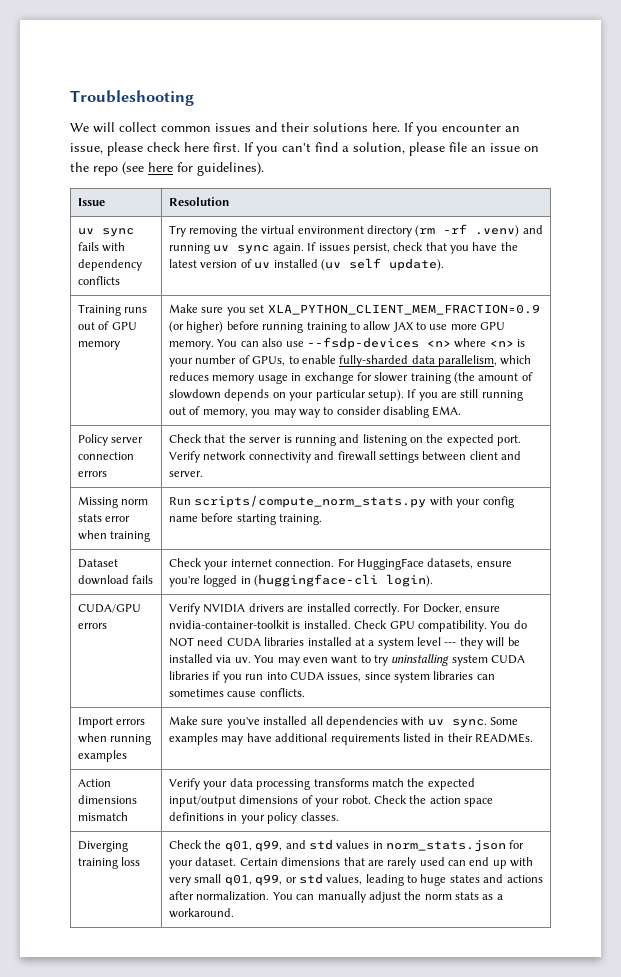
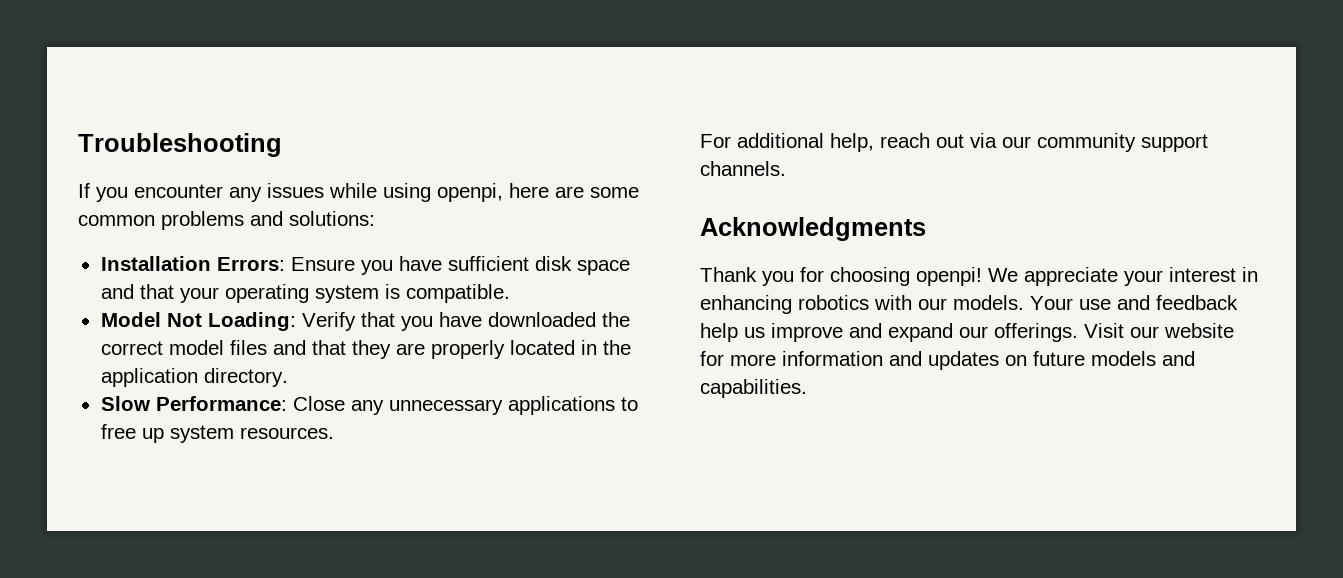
[70,122,520,136] [70,142,539,156] [70,162,264,176] [78,198,106,206] [169,197,231,206] [78,228,135,237] [78,242,126,252] [78,259,143,271] [78,276,121,285] [169,224,543,237] [169,242,518,254] [169,258,444,271] [78,304,148,316] [78,321,137,330] [78,341,121,350] [169,304,540,316] [169,321,506,333] [169,337,526,350] [169,355,532,367] [169,372,533,384] [169,389,523,401] [169,406,462,418] [78,434,144,446] [78,452,135,460] [78,471,108,477] [169,434,522,446] [169,451,522,463] [169,471,204,477] [78,496,149,508] [78,514,131,522] [78,530,151,542] [169,495,514,508] [169,513,323,525] [78,559,119,568] [78,575,154,585] [169,558,512,570] [169,574,434,587] [78,604,142,613] [78,623,108,629] [169,603,501,615] [169,620,527,632] [169,637,520,649] [169,654,526,666] [169,671,495,683] [169,688,305,697] [78,717,146,728] [78,733,152,745] [78,750,128,762] [169,716,519,728] [169,733,534,745] [78,779,112,787] [78,795,138,804] [78,812,129,821] [169,778,475,790] [169,795,494,807] [169,812,339,824] [78,841,129,852] [78,857,141,869] [169,839,525,852] [169,857,534,869] [169,873,543,886] [169,891,503,903] [169,908,235,918] We will collect common issues and their solutions here. If you encounter an issue, please check here first. If you can't find a solution, please file an issue on the repo (see here for guidelines). // Issue | Resolution // uv sync fails with dependency conflicts | Try removing the virtual environment directory (rm -rf .venv) and running uv sync again. If issues persist, check that you have the latest version of uv installed (uv self update). // Training runs out of GPU memory | Make sure you set XLA_PYTHON_CLIENT_MEM_FRACTION=0.9 (or higher) before running training to allow JAX to use more GPU memory. You can also use --fsdp-devices <n> where <n> is your number of GPUs, to enable fully-sharded data parallelism, which reduces memory usage in exchange for slower training (the amount of slowdown depends on your particular setup). If you are still running out of memory, you may way to consider disabling EMA. // Policy server connection errors | Check that the server is running and listening on the expected port. Verify network connectivity and firewall settings between client and server. // Missing norm stats error when training | Run scripts/compute_norm_stats.py with your config name before starting training. // Dataset download fails | Check your internet connection. For HuggingFace datasets, ensure you're logged in (huggingface-cli login). // CUDA/GPU errors | Verify NVIDIA drivers are installed correctly. For Docker, ensure nvidia-container-toolkit is installed. Check GPU compatibility. You do NOT need CUDA libraries installed at a system level --- they will be installed via uv. You may even want to try uninstalling system CUDA libraries if you run into CUDA issues, since system libraries can sometimes cause conflicts. // Import errors when running examples | Make sure you've installed all dependencies with uv sync. Some examples may have additional requirements listed in their READMEs. // Action dimensions mismatch | Verify your data processing transforms match the expected input/output dimensions of your robot. Check the action space definitions in your policy classes. // Diverging training loss | Check the q01, q99, and std values in norm_stats.json for your dataset. Certain dimensions that are rarely used can end up with very small q01, q99, or std values, leading to huge states and actions after normalization. You can manually adjust the norm stats as a workaround. -> [78,183,639,202] [78,211,375,230] [100,256,630,275] [100,284,510,303] [100,312,630,331] [100,340,631,359] [100,368,288,387] [100,396,638,415] [100,424,334,443] [700,133,1208,152] [700,161,786,176] [700,217,926,241] [700,267,1258,286] [700,295,1238,314] [700,323,1234,342] [700,351,1195,370] [700,379,807,398] If you encounter any issues while using openpi, here are some common problems and solutions: // Installation Errors: Ensure you have sufficient disk space and that your operating system is compatible. // Model Not Loading: Verify that you have downloaded the correct model files and that they are properly located in the application directory. // Slow Performance: Close any unnecessary applications to free up system resources. // For additional help, reach out via our community support channels. // Acknowledgments // Thank you for choosing openpi! We appreciate your interest in enhancing robotics with our models. Your use and feedback help us improve and expand our offerings. Visit our website for more information and updates on future models and capabilities.

